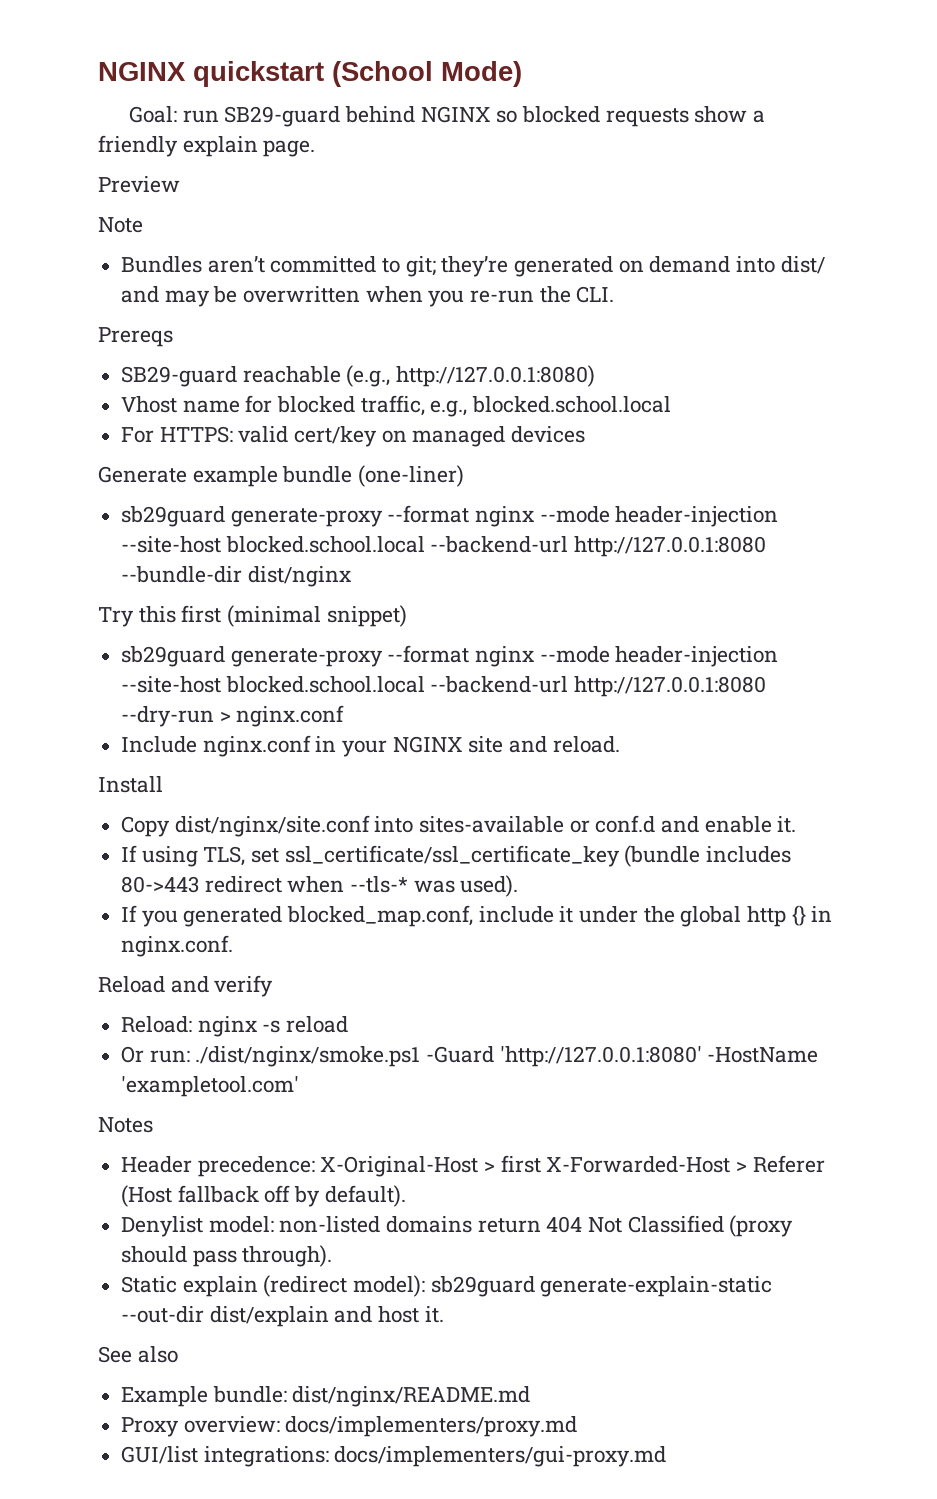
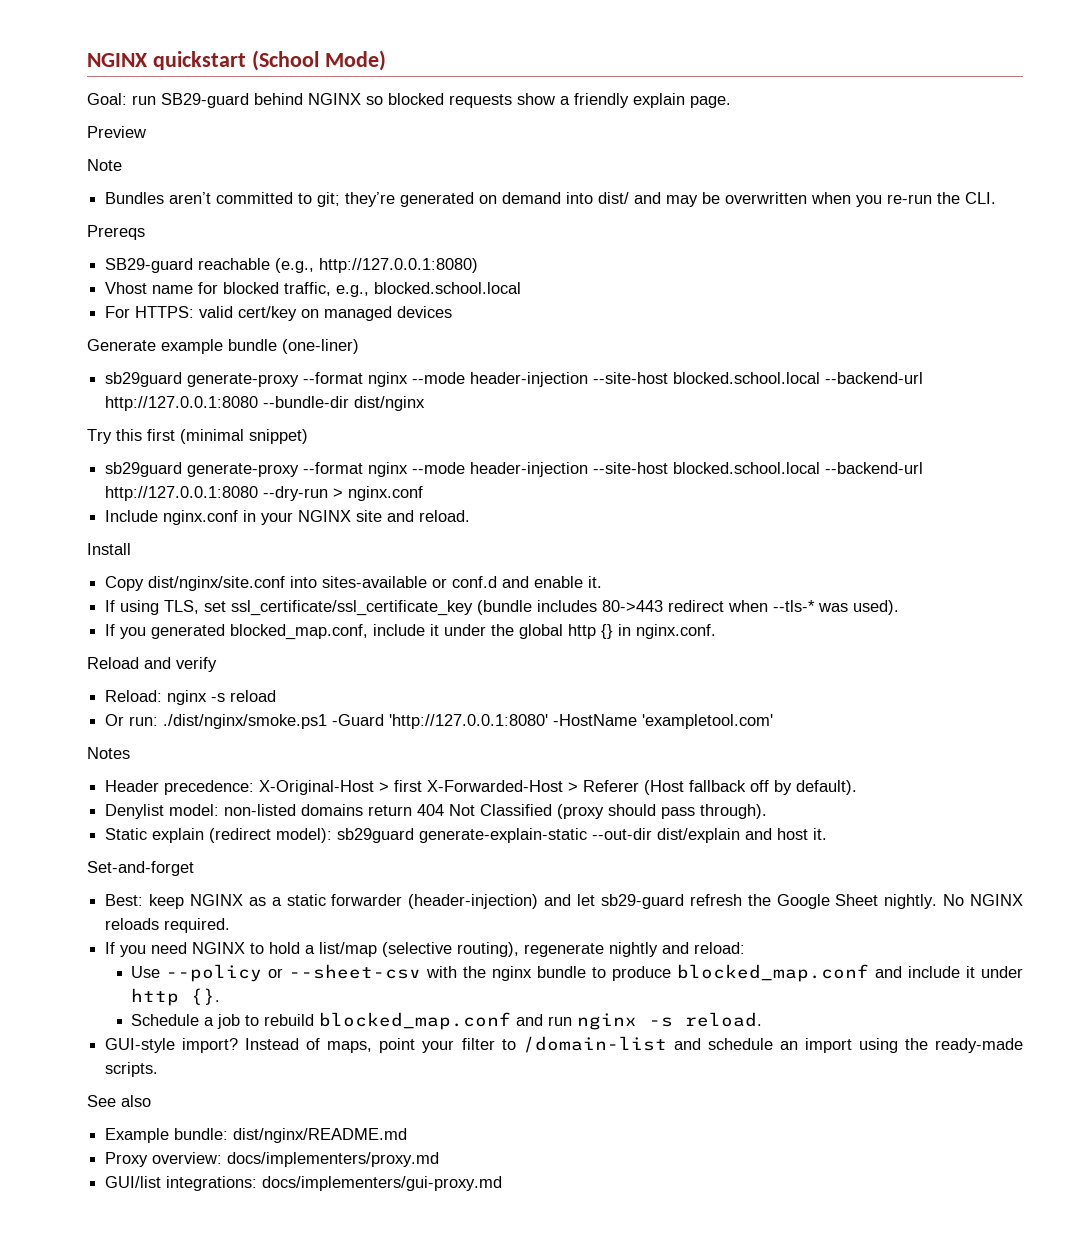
(444, 1314) none -> [87,861,194,876] [105,894,1023,909] [105,918,231,933] [105,942,746,957] [131,964,1023,982] [131,988,221,1006] [131,1012,763,1030] [105,1036,1024,1053] [105,1062,159,1077] // Set-and-forget // Best: keep NGINX as a static forwarder (header-injection) and let sb29-guard refresh the Google Sheet nightly. No NGINX reloads required. // If you need NGINX to hold a list/map (selective routing), regenerate nightly and reload: // Use --policy or --sheet-csv with the nginx bundle to produce blocked_map.conf and include it under http {}. // Schedule a job to rebuild blocked_map.conf and run nginx -s reload. // GUI-style import? Instead of maps, point your filter to /domain-list and schedule an import using the ready-made scripts.

